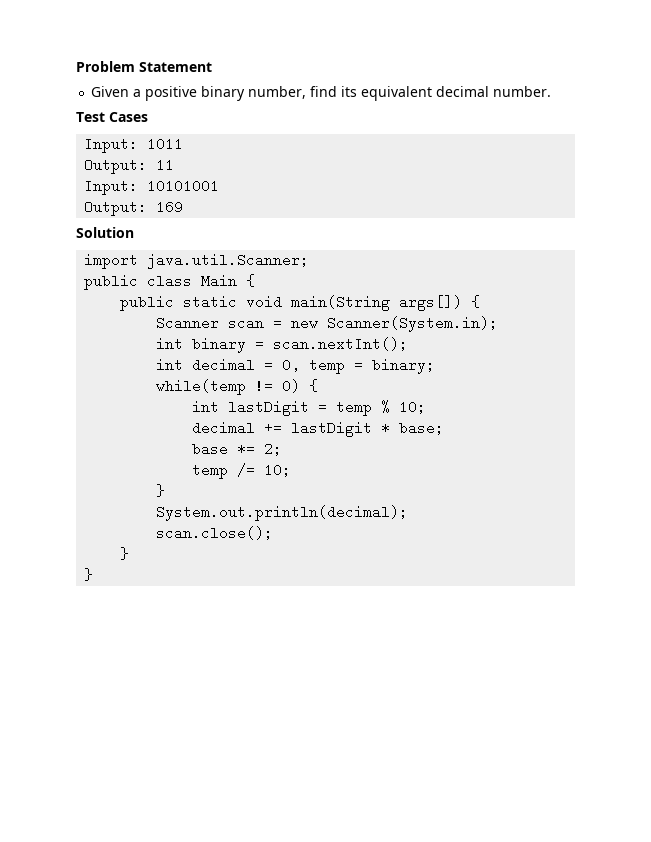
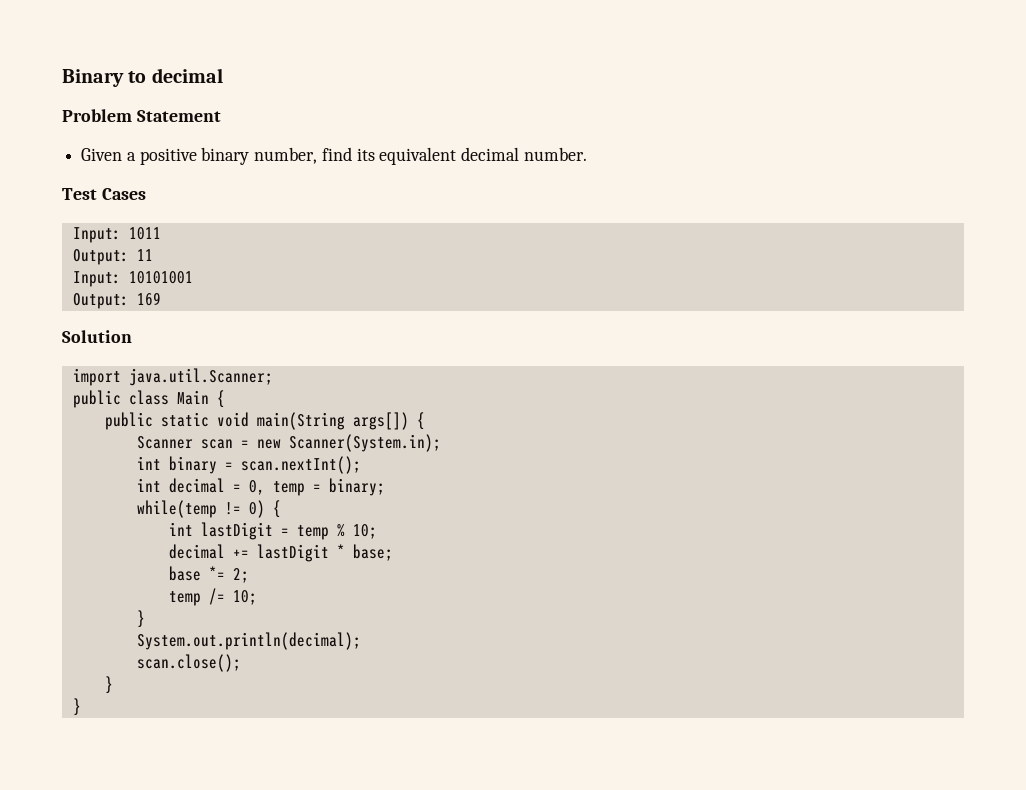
(76, 66) none -> [62,68,223,87] Binary to decimal //

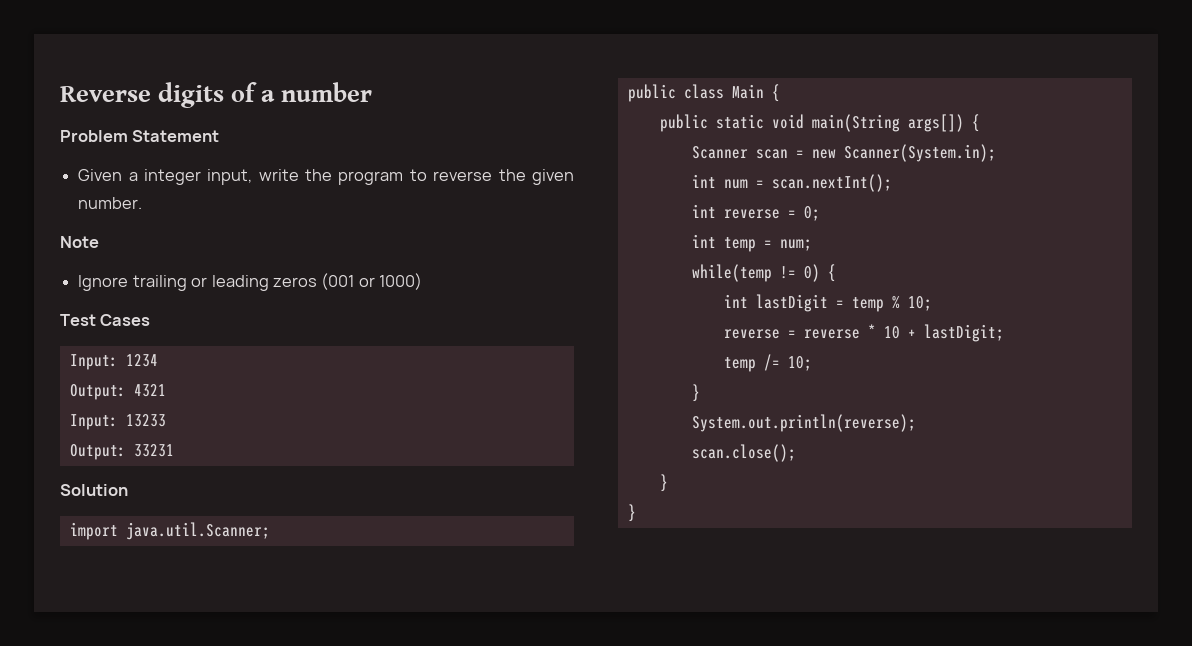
[62,68,223,87] Binary to decimal -> [60,82,373,108] Reverse digits of a number
[139,147,587,165] positive binary number, find its equivalent decimal number. -> [143,169,574,185] [78,197,143,209] [60,236,99,248] [78,273,423,291] integer input, write the program to reverse the given number. // Note // Ignore trailing or leading zeros (001 or 1000)
[128,227,161,240] [72,249,153,265] [72,271,193,287] [72,292,161,309] 1011 // Output: 11 // Input: 10101001 // Output: 169 -> [125,354,158,367] [69,384,166,400] [69,414,166,430] [69,444,174,460] 1234 // Output: 4321 // Input: 13233 // Output: 33231
[168,456,217,474] binary -> [723,179,748,189] num
[168,478,265,495] decimal = 0, -> [723,206,820,221] [691,234,716,248] reverse = 0; // int
[328,478,385,496] binary; -> [779,239,812,251] num;
[168,544,393,562] [168,566,249,583] decimal += lastDigit * base; // base *= 2; -> [723,324,1004,342] reverse = reverse * 10 + lastDigit;
[136,632,361,650] System.out.println(decimal); -> [691,414,916,432] System.out.println(reverse);

